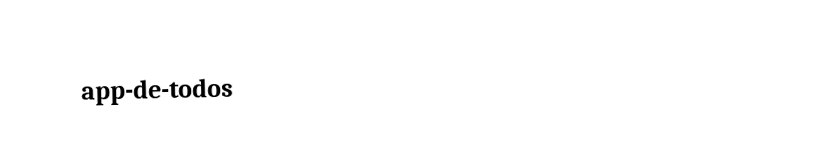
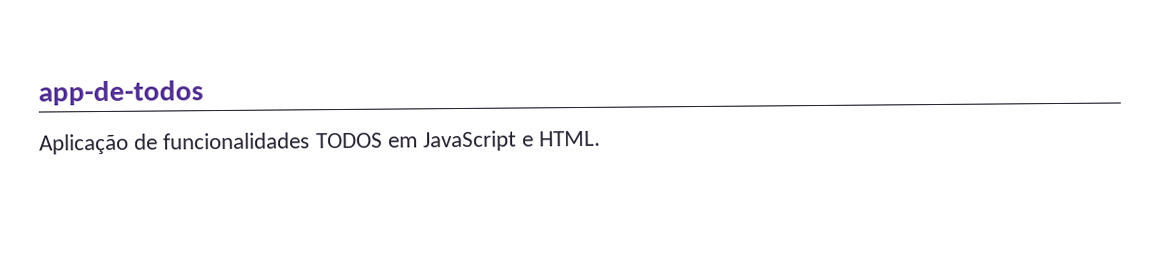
(234, 91) none -> [39,130,602,155] // Aplicação de funcionalidades TODOS em JavaScript e HTML.

